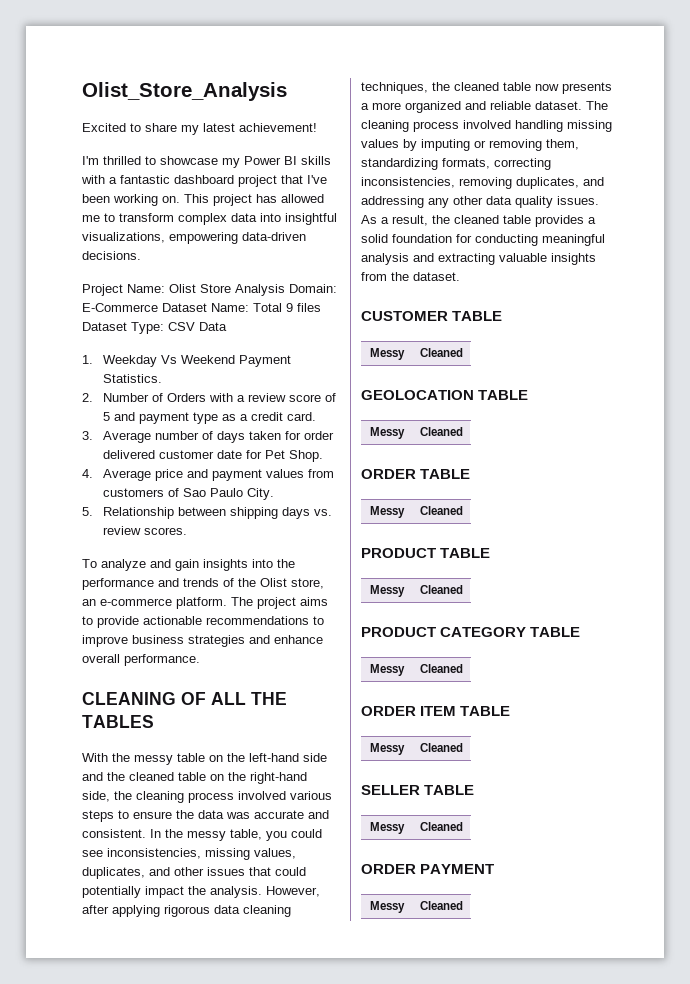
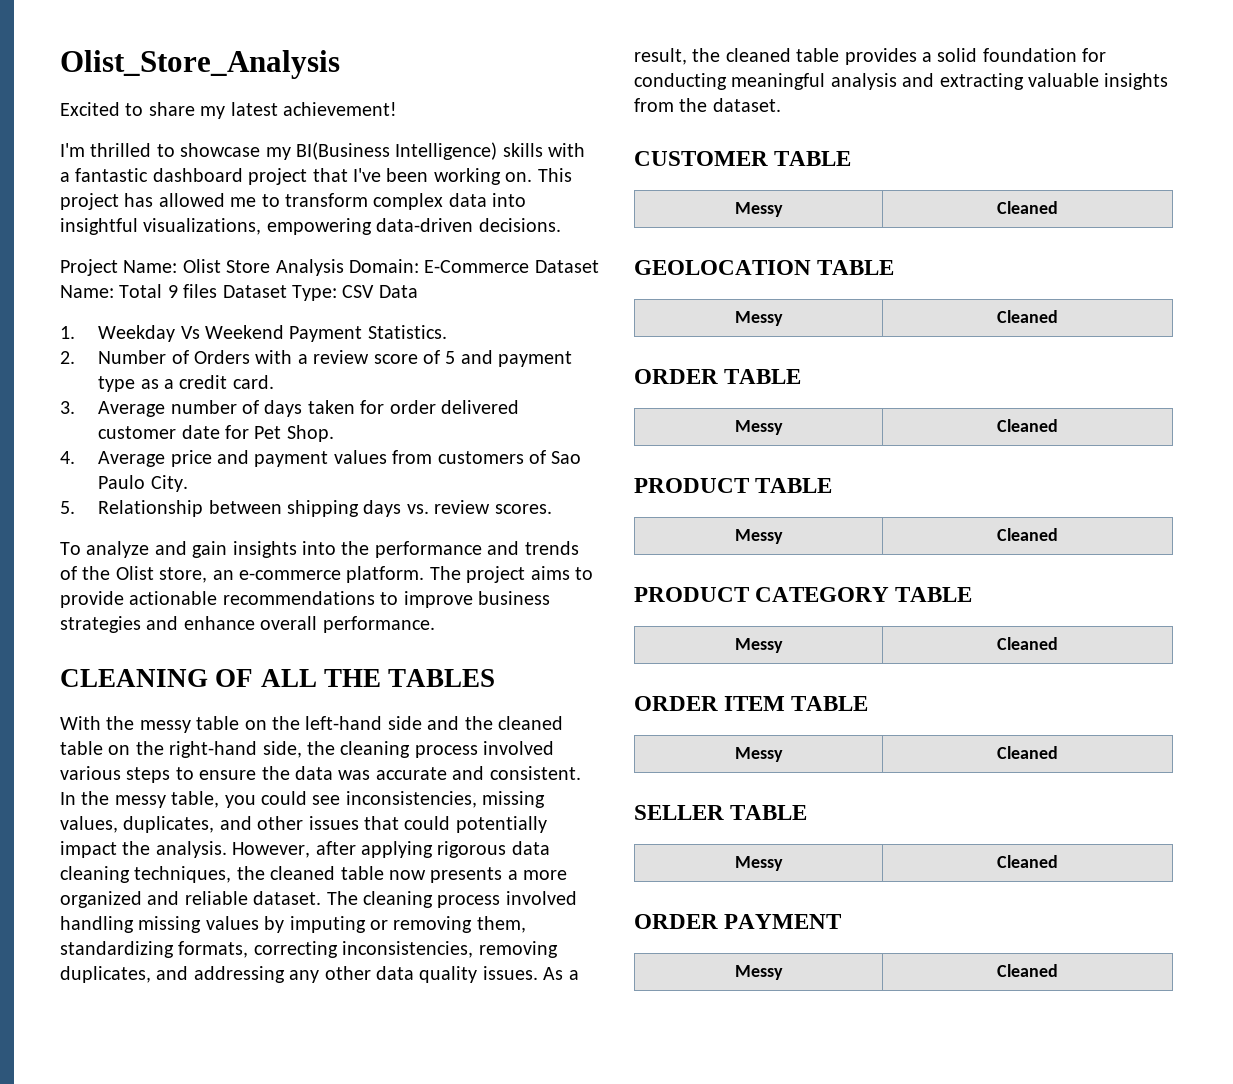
[244,156,297,165] Power BI -> [296,142,498,160] BI(Business Intelligence)

